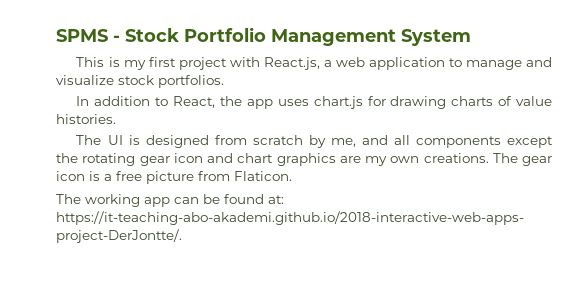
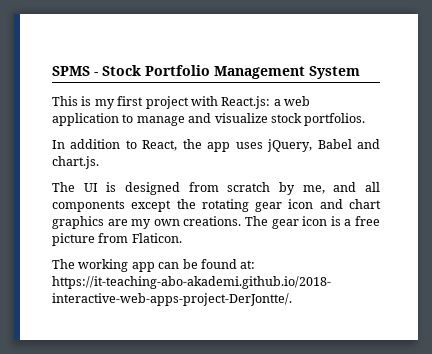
[263,57,320,70] React.js, -> [221,96,271,109] React.js:
[313,96,552,109] [56,114,116,124] chart.js for drawing charts of value histories. -> [267,139,381,152] [52,156,99,169] jQuery, Babel and chart.js.

